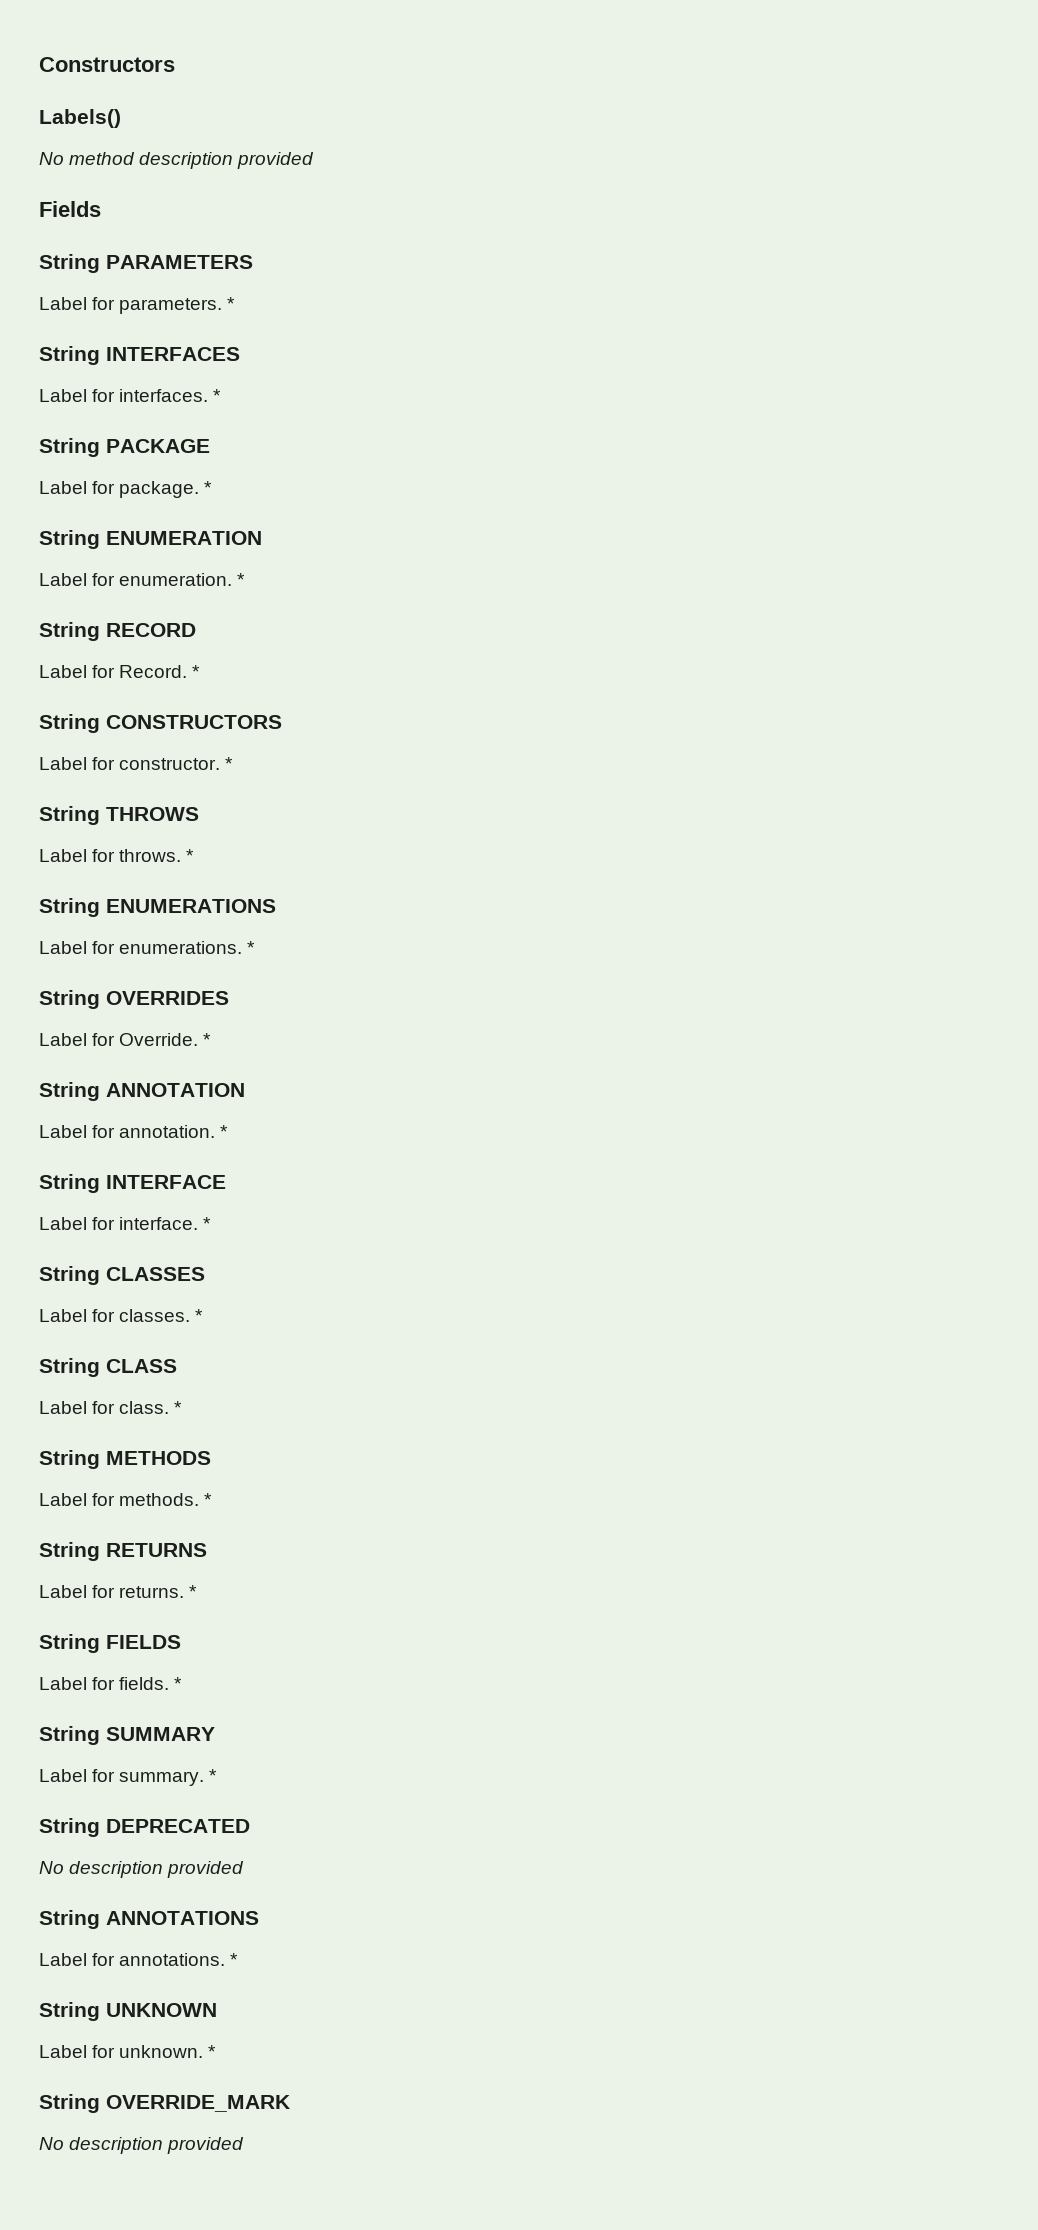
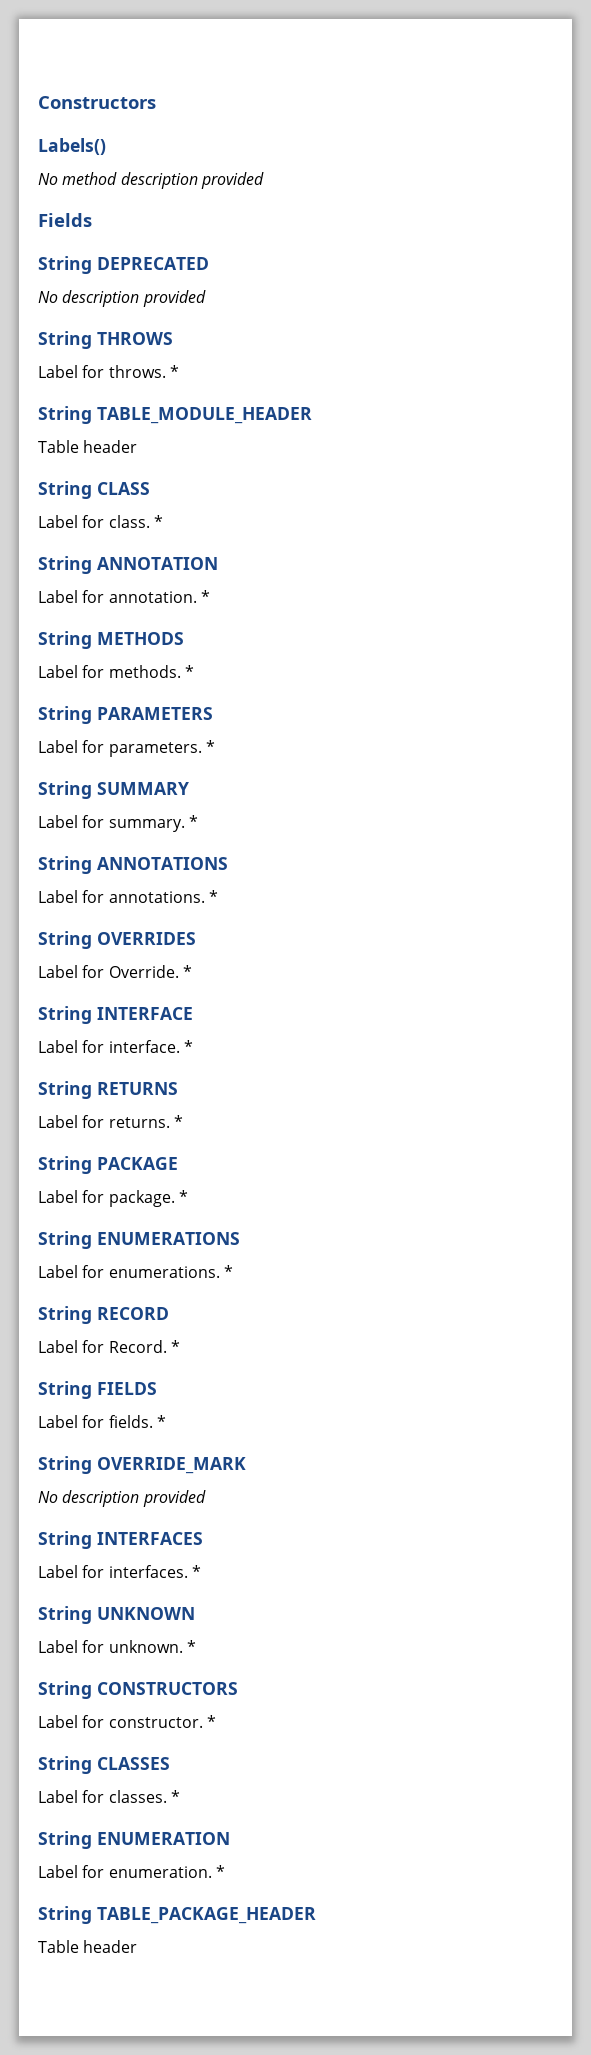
(101, 209) none -> [38,256,209,274] [38,290,206,307] [38,331,173,349] [38,365,179,378] [38,406,312,424] [38,440,138,453] [38,481,150,499] [38,515,163,528] [38,556,218,574] [38,590,210,603] [38,631,184,649] [38,665,194,678] // String DEPRECATED // No description provided // String THROWS // Label for throws. * // String TABLE_MODULE_HEADER // Table header // String CLASS // Label for class. * // String ANNOTATION // Label for annotation. * // String METHODS // Label for methods. *
[106,347,240,361] [39,389,209,402] INTERFACES // Label for interfaces. -> [97,782,189,795] [38,815,198,832] [38,856,228,874] [38,890,218,903] [38,931,196,949] [38,965,192,978] [38,1006,193,1024] [38,1040,193,1053] [38,1081,178,1099] [38,1115,170,1128] SUMMARY // Label for summary. * // String ANNOTATIONS // Label for annotations. * // String OVERRIDES // Label for Override. * // String INTERFACE // Label for interface. * // String RETURNS // Label for returns.
[106,531,262,545] [39,573,233,586] ENUMERATION // Label for enumeration. -> [97,1232,240,1245] [38,1265,220,1278] ENUMERATIONS // Label for enumerations.
(201, 671) none -> [38,1381,157,1399] [38,1415,166,1428] [38,1456,246,1474] [38,1490,206,1507] [38,1531,203,1549] [38,1565,201,1578] [38,1606,195,1624] [38,1640,196,1653] // String FIELDS // Label for fields. * // String OVERRIDE_MARK // No description provided // String INTERFACES // Label for interfaces. * // String UNKNOWN // Label for unknown. *
[39,806,199,825] [39,849,195,862] [39,898,276,917] [39,941,256,954] [39,990,229,1009] [39,1033,212,1046] [39,1082,245,1101] [39,1125,229,1138] [39,1174,226,1193] [39,1217,212,1230] // String THROWS // Label for throws. * // String ENUMERATIONS // Label for enumerations. * // String OVERRIDES // Label for Override. * // String ANNOTATION // Label for annotation. * // String INTERFACE // Label for interface. * -> (216, 1721) none
[106,1359,177,1373] [39,1401,183,1414] [39,1450,211,1469] [39,1493,213,1506] [39,1542,207,1561] [39,1585,198,1598] [39,1634,181,1653] [39,1677,183,1690] [39,1726,215,1745] [39,1769,218,1786] [39,1818,250,1837] [39,1861,245,1878] [39,1910,259,1929] [39,1953,239,1966] [39,2002,217,2021] [39,2045,217,2058] [39,2094,290,2113] [39,2137,245,2154] CLASS // Label for class. * // String METHODS // Label for methods. * // String RETURNS // Label for returns. * // String FIELDS // Label for fields. * // String SUMMARY // Label for summary. * // String DEPRECATED // No description provided // String ANNOTATIONS // Label for annotations. * // String UNKNOWN // Label for unknown. * // String OVERRIDE_MARK // No description provided -> [97,1832,230,1845] [38,1865,225,1878] [38,1906,316,1924] [38,1940,138,1953] ENUMERATION // Label for enumeration. * // String TABLE_PACKAGE_HEADER // Table header

